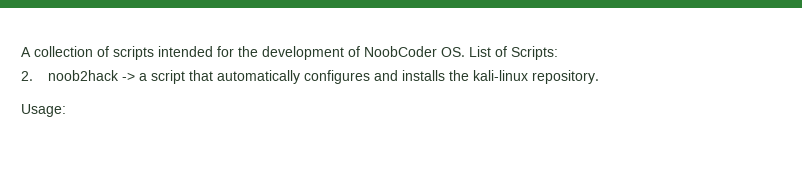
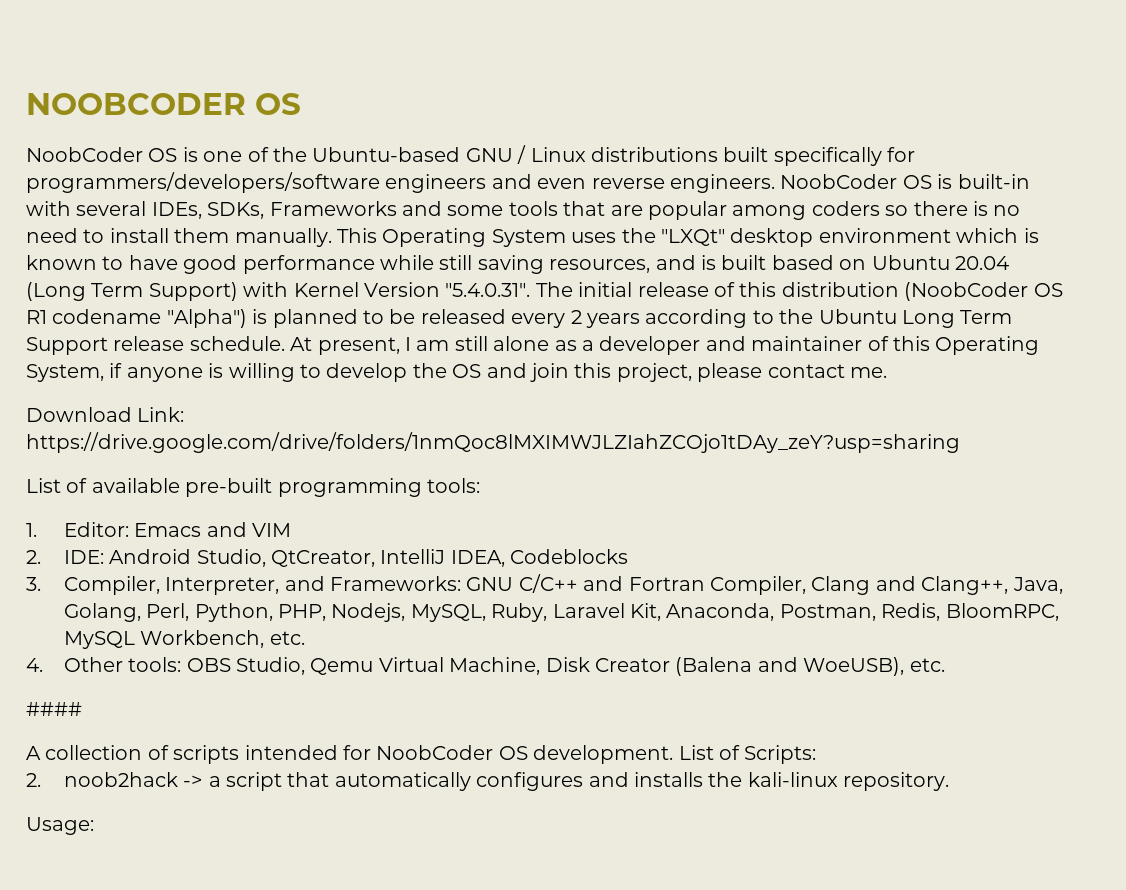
(21, 52) none -> [26,93,301,115] [26,145,916,166] [26,172,1030,193] [26,201,1021,220] [26,228,1039,247] [26,255,1009,274] [26,282,1063,301] [26,309,1013,328] [26,336,1040,355] [26,363,887,382] [26,407,185,422] [26,432,960,453] [26,478,480,497] [26,522,291,537] [26,549,629,567] [26,574,1063,595] [63,603,1059,622] [63,630,305,649] [26,657,945,676] [26,702,82,716] NOOBCODER OS // NoobCoder OS is one of the Ubuntu-based GNU / Linux distributions built specifically for programmers/developers/software engineers and even reverse engineers. NoobCoder OS is built-in with several IDEs, SDKs, Frameworks and some tools that are popular among coders so there is no need to install them manually. This Operating System uses the "LXQt" desktop environment which is known to have good performance while still saving resources, and is built based on Ubuntu 20.04 (Long Term Support) with Kernel Version "5.4.0.31". The initial release of this distribution (NoobCoder OS R1 codename "Alpha") is planned to be released every 2 years according to the Ubuntu Long Term Support release schedule. At present, I am still alone as a developer and maintainer of this Operating System, if anyone is willing to develop the OS and join this project, please contact me. // Download Link: https://drive.google.com/drive/folders/1nmQoc8lMXIMWJLZIahZCOjo1tDAy_zeY?usp=sharing // List of available pre-built programming tools: // 1. Editor: Emacs and VIM // 2. IDE: Android Studio, QtCreator, IntelliJ IDEA, Codeblocks // 3. Compiler, Interpreter, and Frameworks: GNU C/C++ and Fortran Compiler, Clang and Clang++, Java, Golang, Perl, Python, PHP, Nodejs, MySQL, Ruby, Laravel Kit, Anaconda, Postman, Redis, BloomRPC, MySQL Workbench, etc. // 4. Other tools: OBS Studio, Qemu Virtual Machine, Disk Creator (Balena and WoeUSB), etc. // #### //
[238,46,465,60] the development of NoobCoder OS. -> [376,745,674,764] NoobCoder OS development.

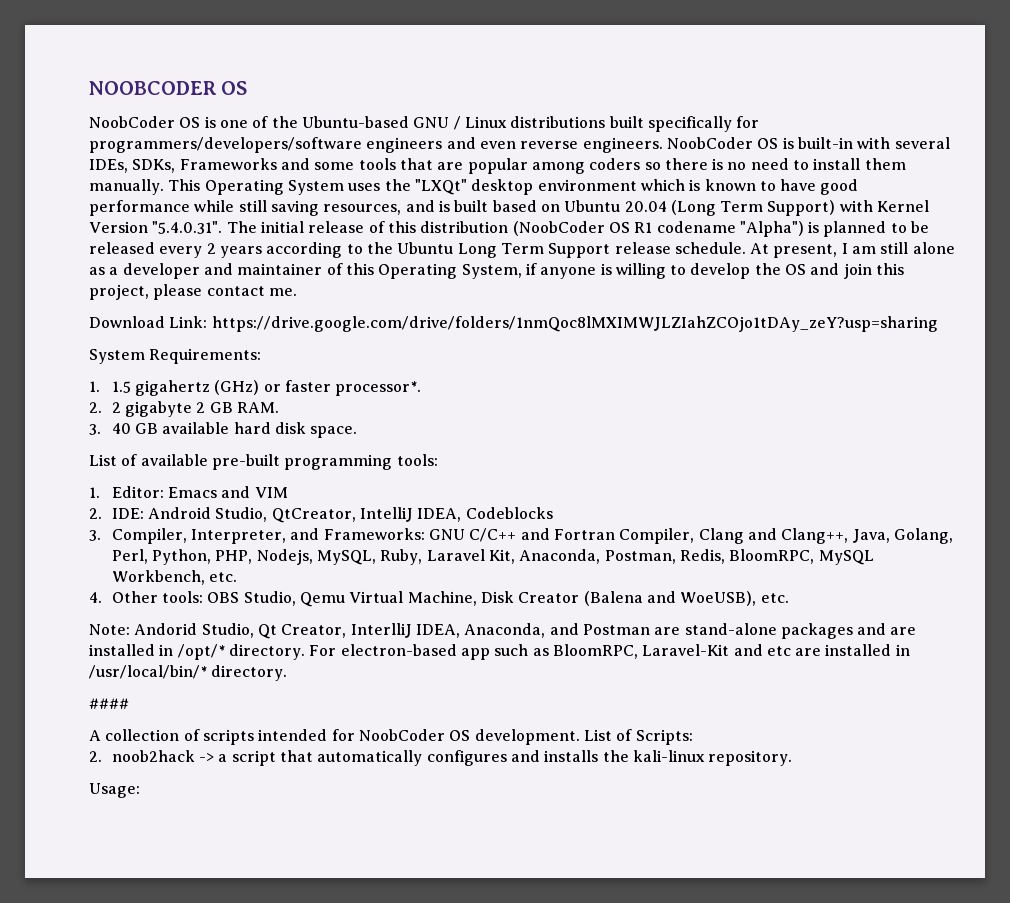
(960, 442) none -> [89,348,262,364] [89,380,422,396] [89,401,279,417] [89,422,358,438] // System Requirements: // 1. 1.5 gigahertz (GHz) or faster processor*. // 2. 2 gigabyte 2 GB RAM. // 3. 40 GB available hard disk space.
(945, 665) none -> [89,623,917,639] [89,644,910,660] [89,665,288,681] // Note: Andorid Studio, Qt Creator, InterlliJ IDEA, Anaconda, and Postman are stand-alone packages and are installed in /opt/* directory. For electron-based app such as BloomRPC, Laravel-Kit and etc are installed in /usr/local/bin/* directory.

